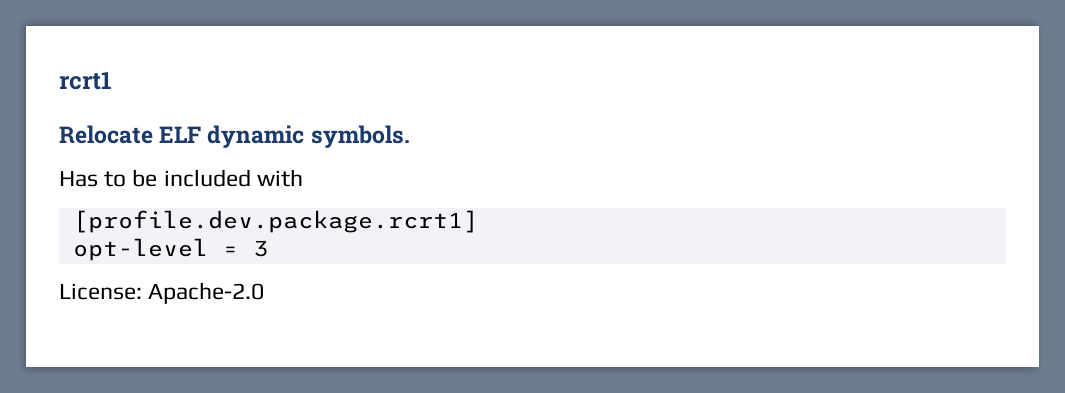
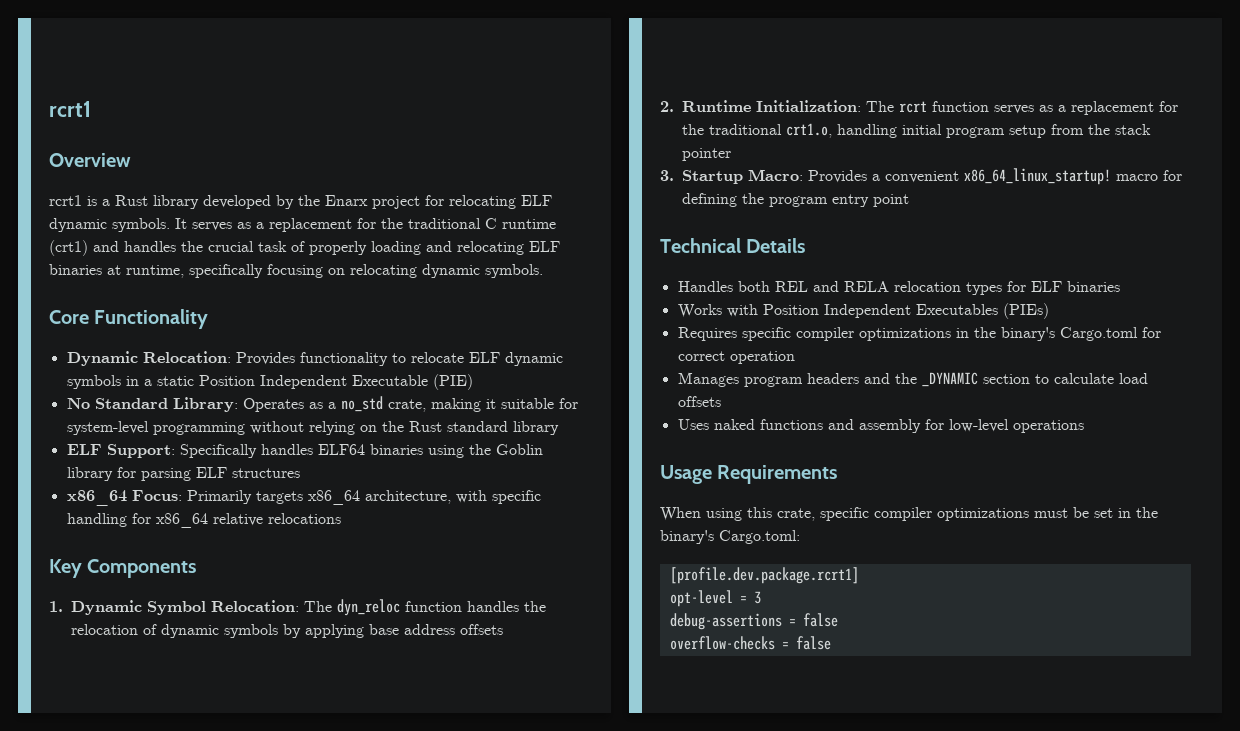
[59,125,410,148] [59,169,303,187] [72,210,478,233] [72,238,268,261] [59,282,265,304] Relocate ELF dynamic symbols. // Has to be included with // [profile.dev.package.rcrt1] // opt-level = 3 // License: Apache-2.0 -> [49,153,131,167] [49,195,552,209] [49,218,556,232] [49,240,560,256] [49,264,543,278] [49,309,209,329] [66,351,563,366] [66,374,473,390] [66,396,578,412] [66,421,559,435] [66,444,543,458] [66,467,300,481] [66,490,541,506] [66,513,341,528] [49,559,197,578] [49,599,546,616] [71,624,503,638] [660,100,1178,115] [682,123,1151,138] [682,148,731,161] [660,168,1182,185] [682,193,909,207] [660,238,806,253] [677,281,1120,295] [677,303,1049,319] [677,327,1161,341] [677,351,795,364] [677,372,1148,387] [677,396,721,407] [677,419,1084,433] [660,465,838,484] [660,507,1158,521] [660,530,800,544] [669,567,859,584] [669,590,761,607] [669,613,838,630] [669,636,831,650] Overview // rcrt1 is a Rust library developed by the Enarx project for relocating ELF dynamic symbols. It serves as a replacement for the traditional C runtime (crt1) and handles the crucial task of properly loading and relocating ELF binaries at runtime, specifically focusing on relocating dynamic symbols. // Core Functionality // Dynamic Relocation: Provides functionality to relocate ELF dynamic symbols in a static Position Independent Executable (PIE) // No Standard Library: Operates as a no_std crate, making it suitable for system-level programming without relying on the Rust standard library // ELF Support: Specifically handles ELF64 binaries using the Goblin library for parsing ELF structures // x86_64 Focus: Primarily targets x86_64 architecture, with specific handling for x86_64 relative relocations // Key Components // 1. Dynamic Symbol Relocation: The dyn_reloc function handles the relocation of dynamic symbols by applying base address offsets // 2. Runtime Initialization: The rcrt function serves as a replacement for the traditional crt1.o, handling initial program setup from the stack pointer // 3. Startup Macro: Provides a convenient x86_64_linux_startup! macro for defining the program entry point // Technical Details // Handles both REL and RELA relocation types for ELF binaries // Works with Position Independent Executables (PIEs) // Requires specific compiler optimizations in the binary's Cargo.toml for correct operation // Manages program headers and the _DYNAMIC section to calculate load offsets // Uses naked functions and assembly for low-level operations // Usage Requirements // When using this crate, specific compiler optimizations must be set in the binary's Cargo.toml: // [profile.dev.package.rcrt1] // opt-level = 3 // debug-assertions = false // overflow-checks = false

